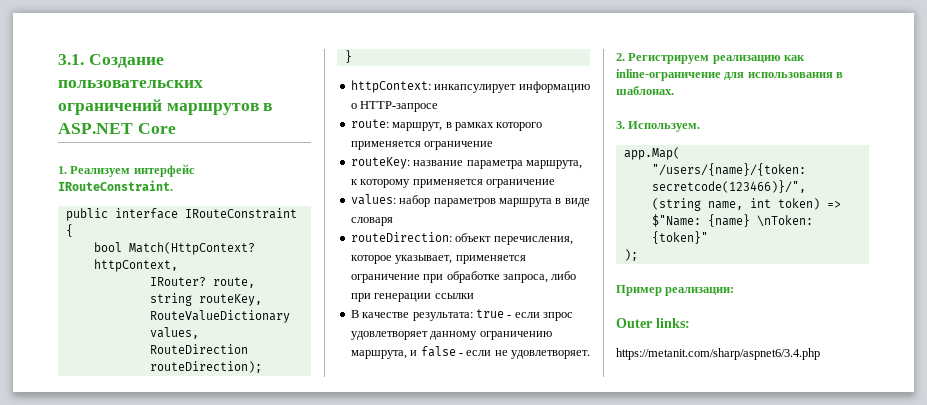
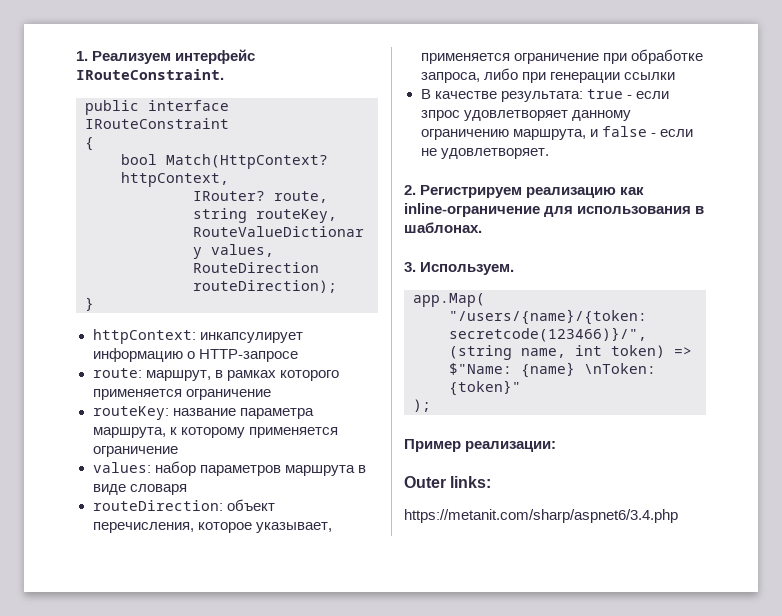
[58,54,164,68] [58,80,203,88] [58,99,273,115] [58,123,176,134] 3.1. Создание пользовательских ограничений маршрутов в ASP.NET Core // -> (76, 56) none

